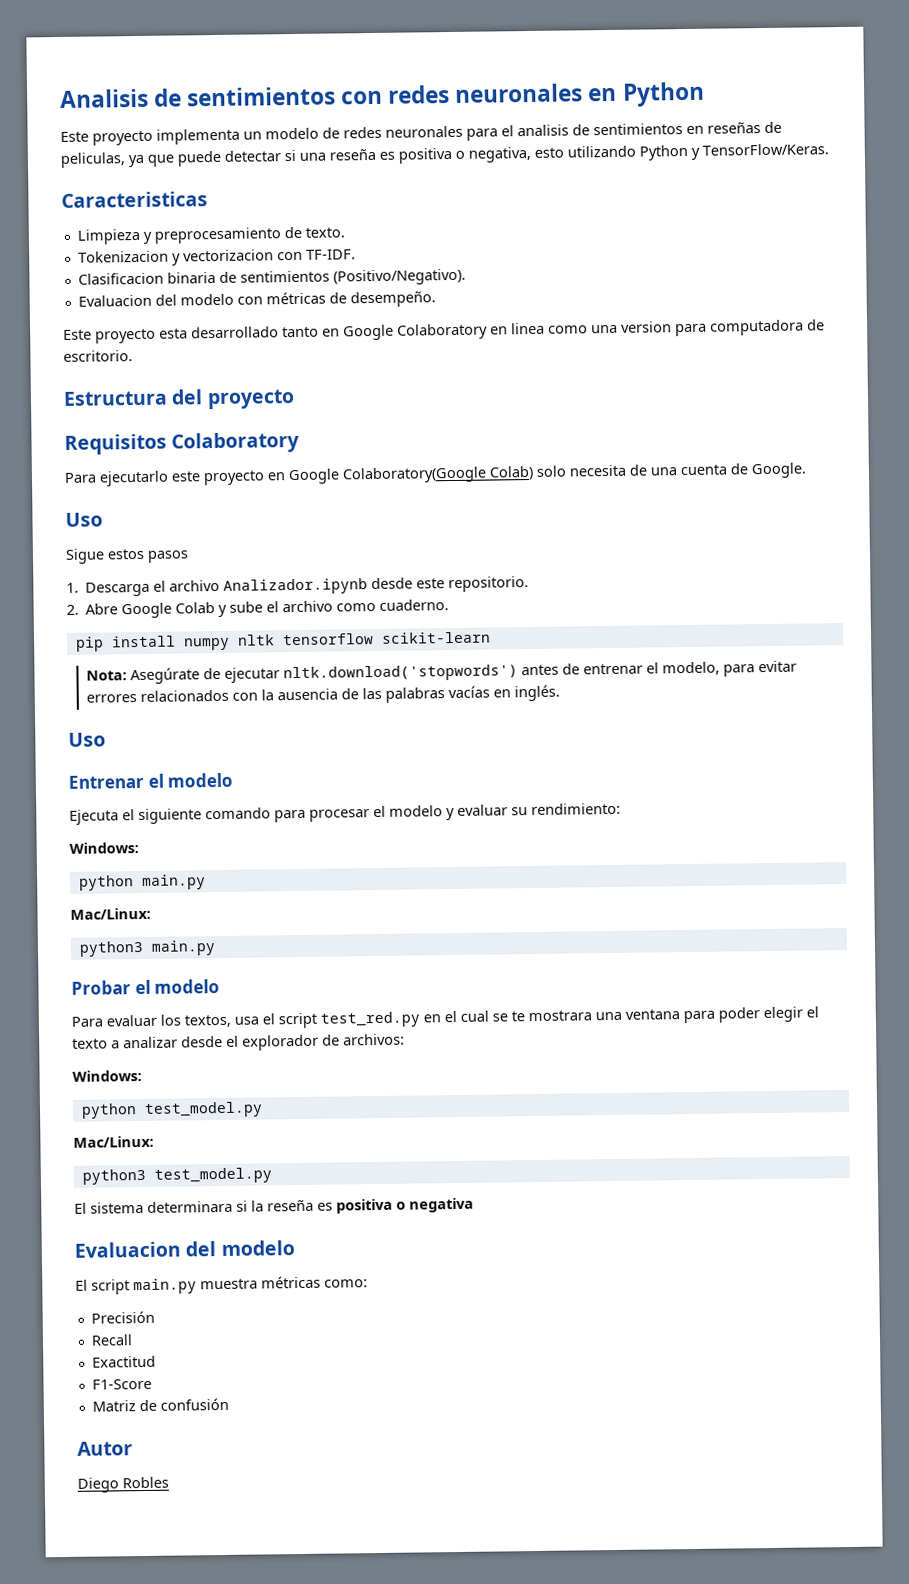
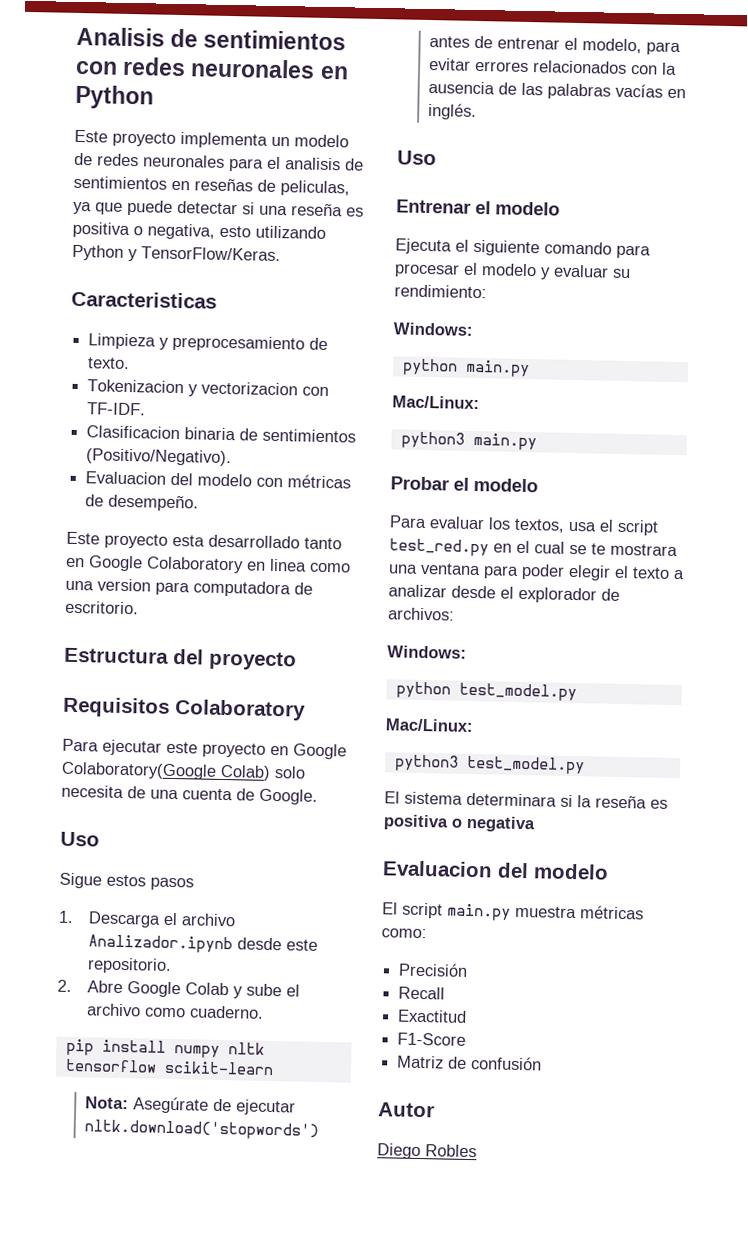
[99,470,169,487] ejecutarlo -> [102,739,162,756] ejecutar

